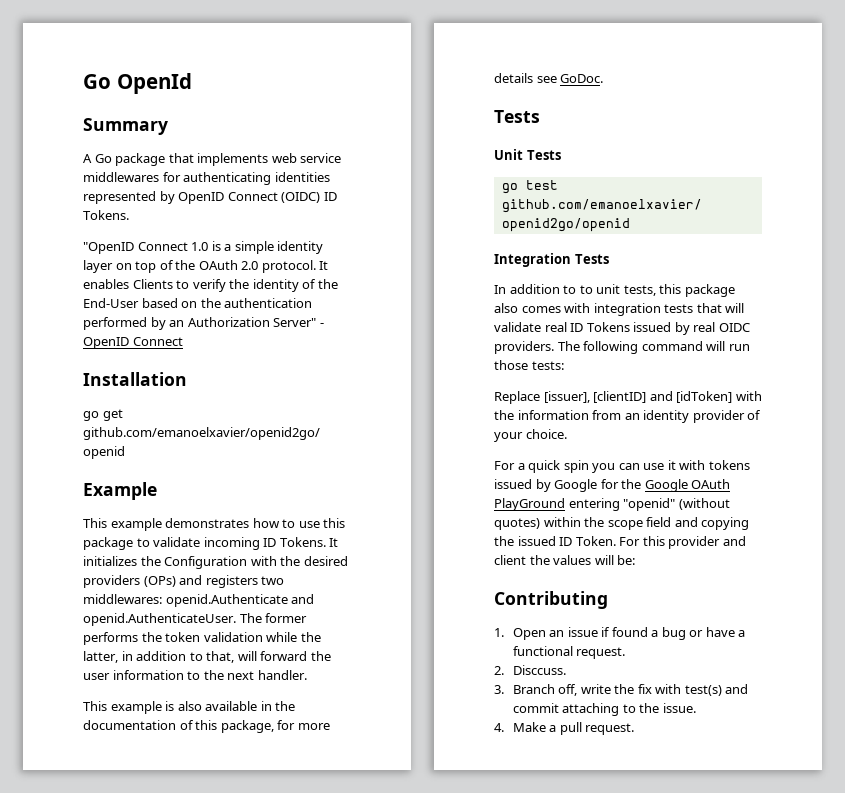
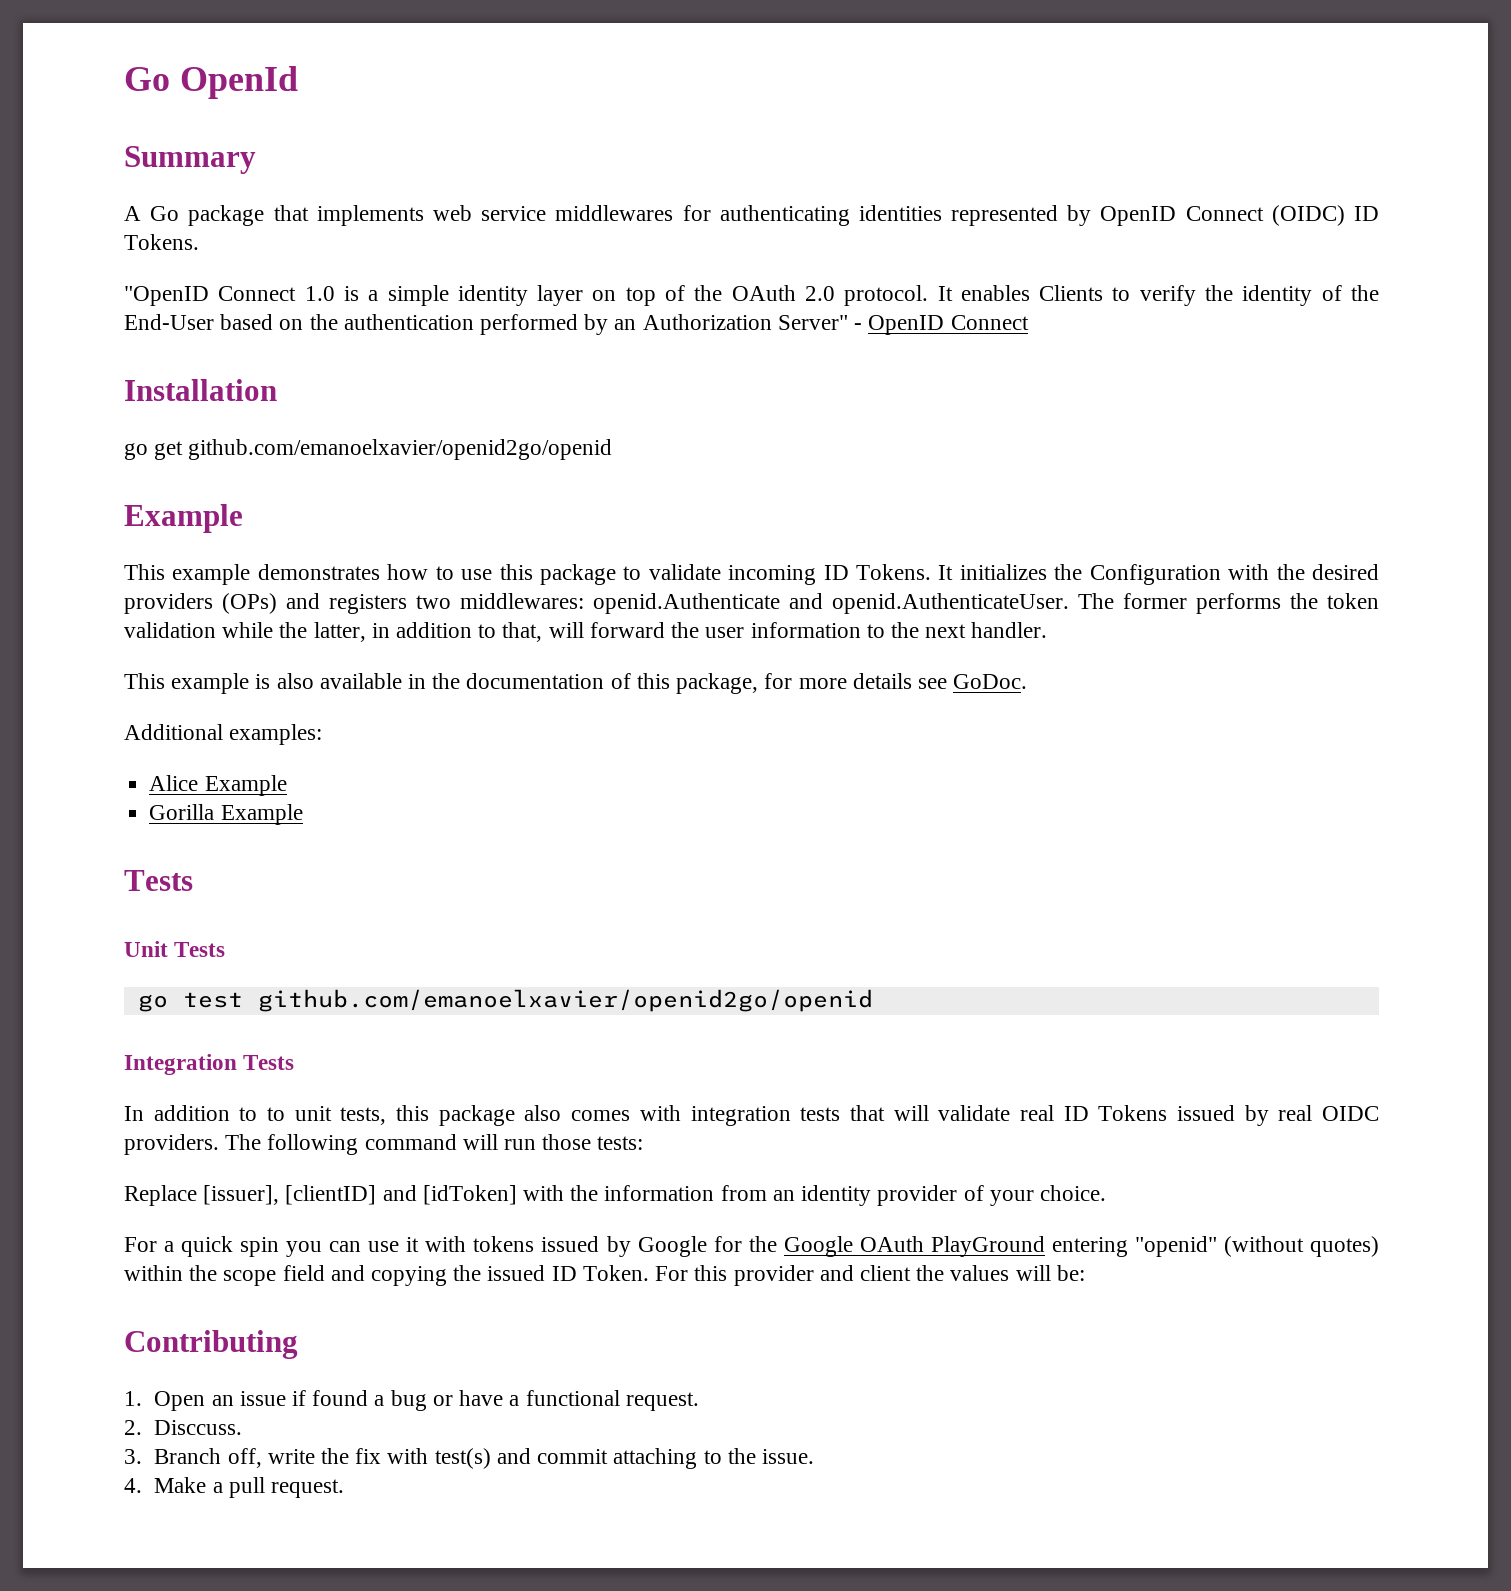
(604, 78) none -> [124,724,323,745] [149,775,287,796] [149,804,303,825] // Additional examples: // Alice Example // Gorilla Example

